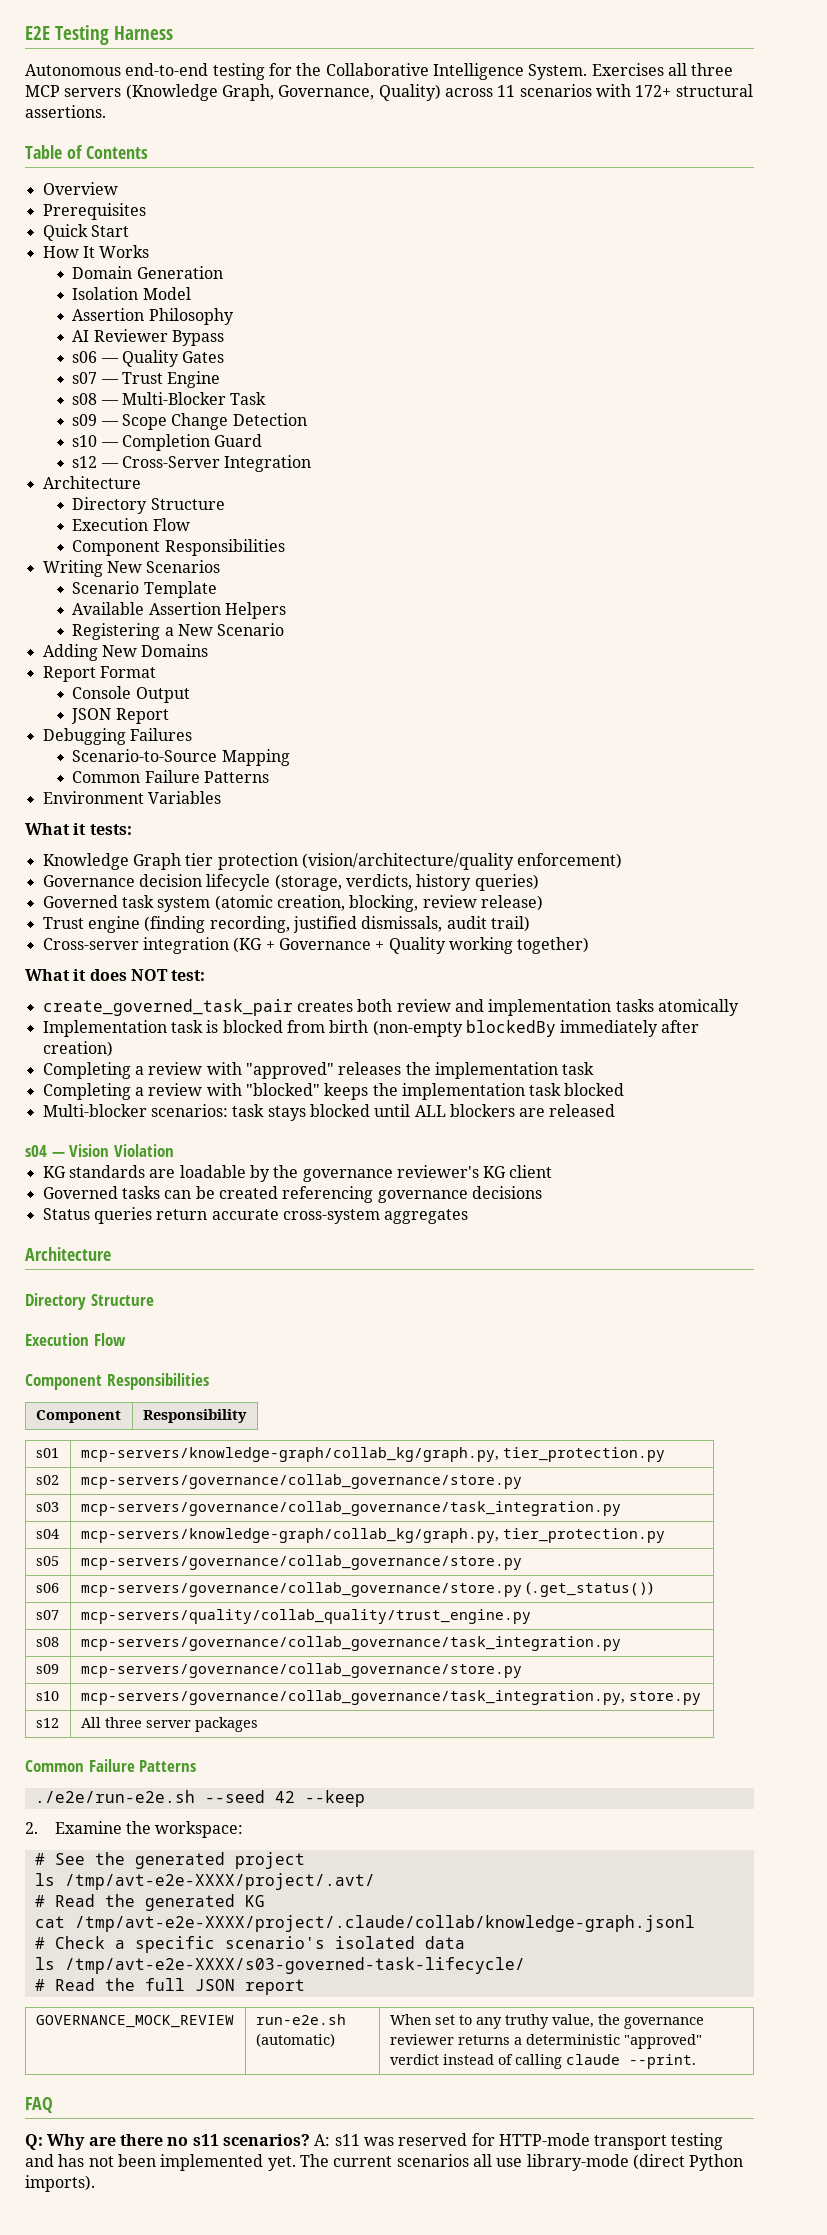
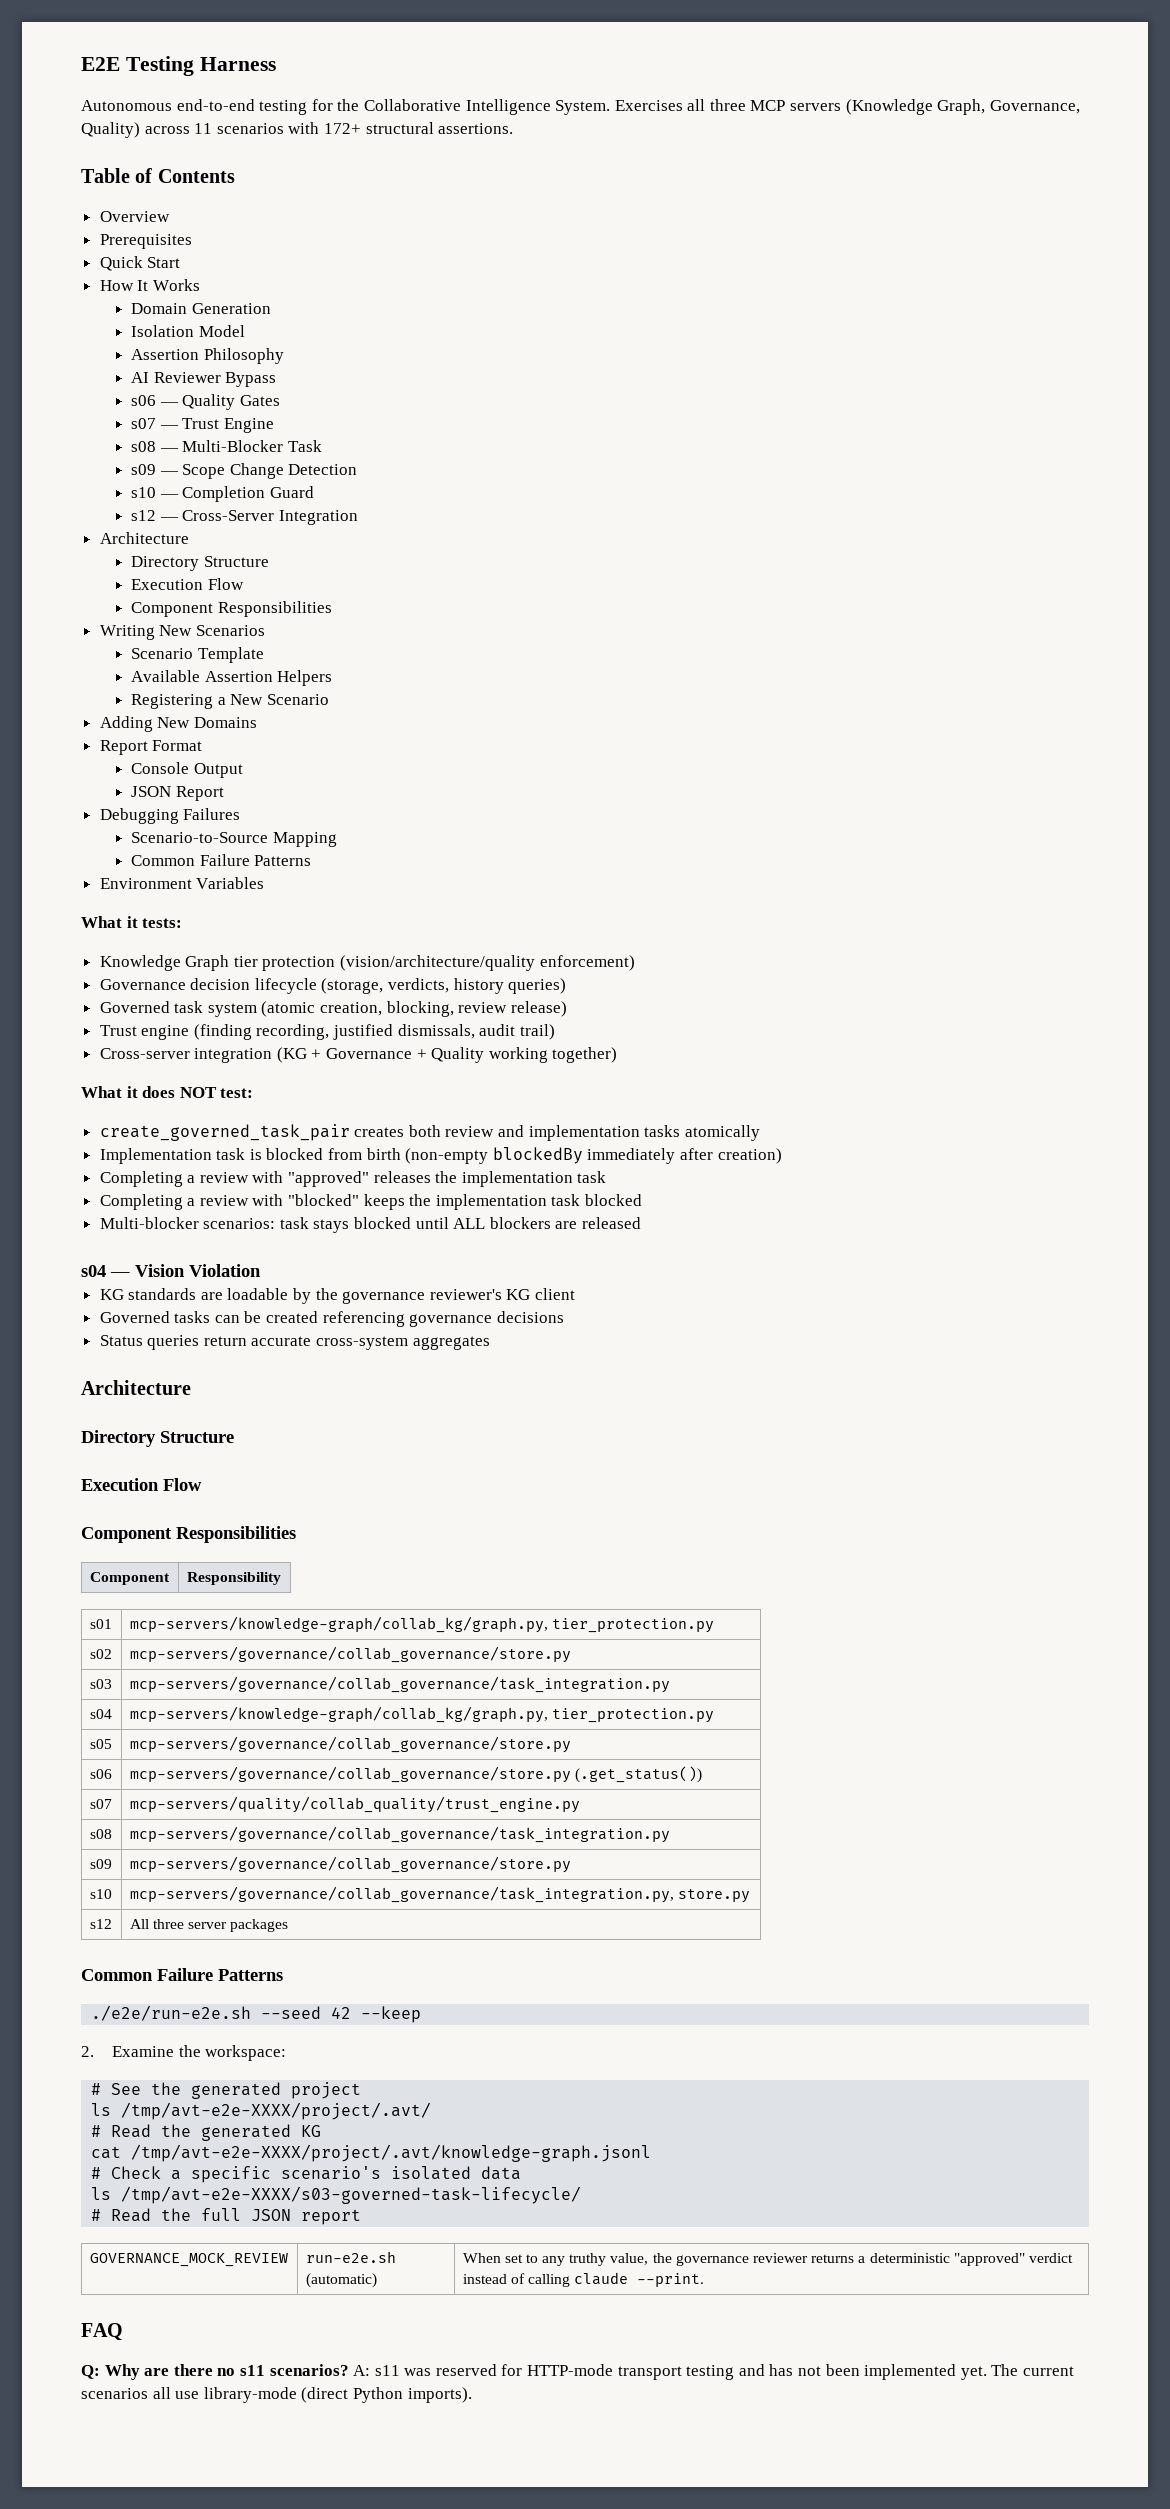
[74,1915,695,1932] /tmp/avt-e2e-XXXX/project/.claude/collab/knowledge-graph.jsonl -> [131,2144,652,2162] /tmp/avt-e2e-XXXX/project/.avt/knowledge-graph.jsonl

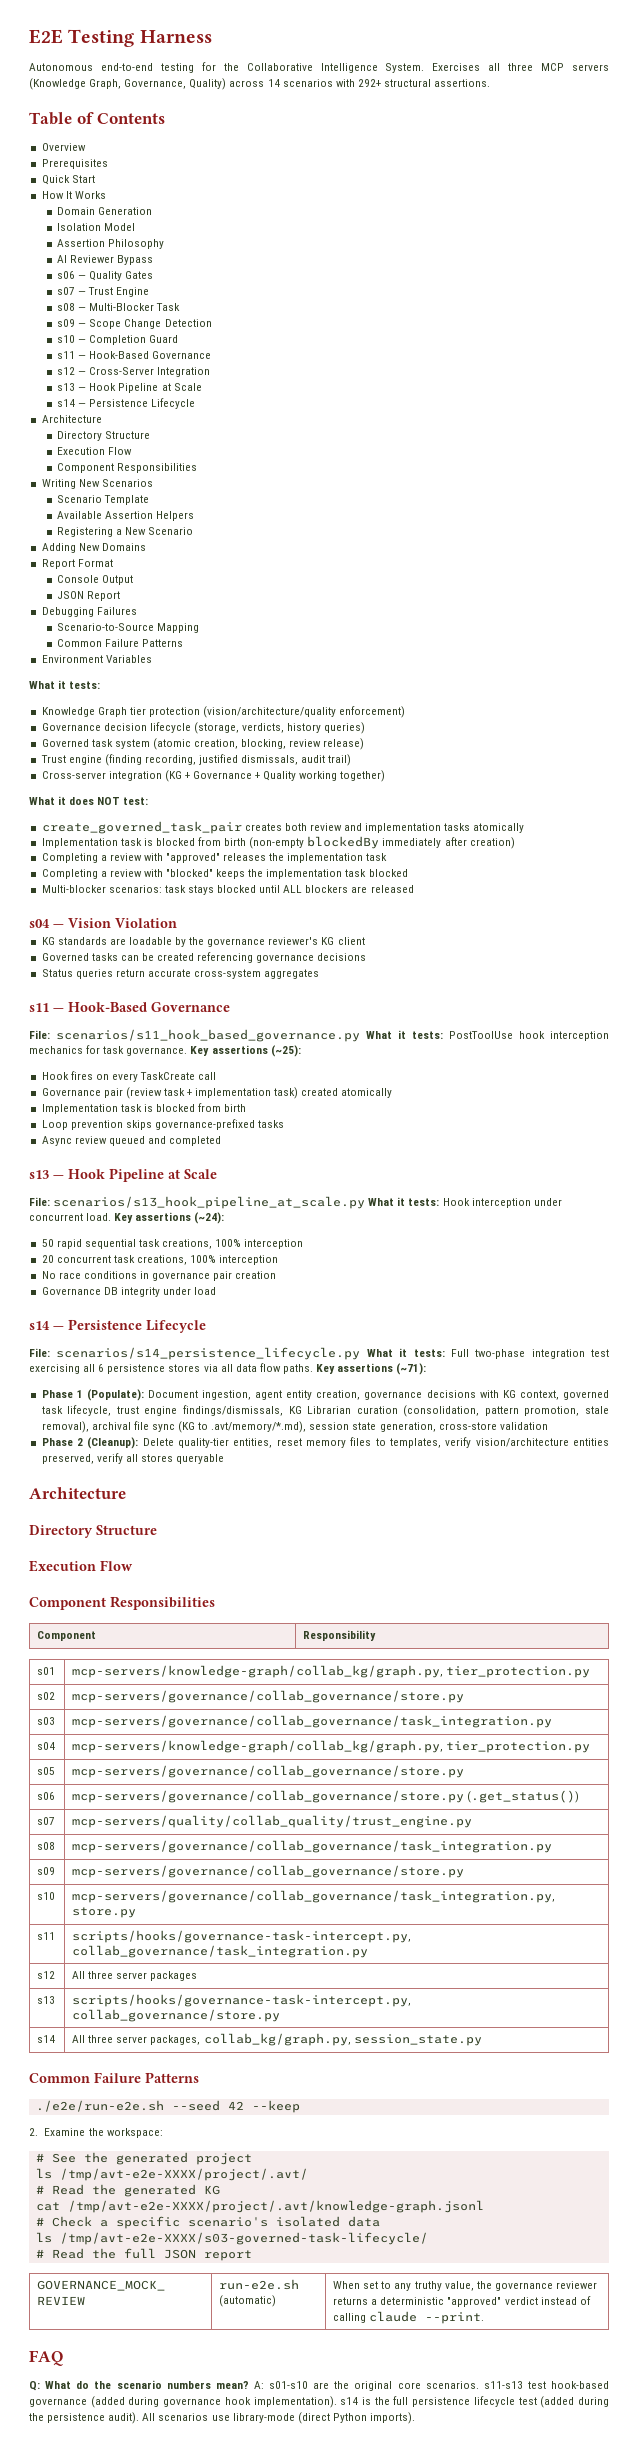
[194,123,213,134] 11 -> [267,79,280,87] 14
[323,123,361,134] 172+ -> [357,79,381,87] 292+
(314, 492) none -> [57,351,212,359] // s11 — Hook-Based Governance
(358, 517) none -> [57,383,202,393] [57,398,196,409] // s13 — Hook Pipeline at Scale // s14 — Persistence Lifecycle
(490, 1343) none -> [29,1002,230,1012] [29,1029,609,1042] [29,1045,301,1057] [41,1071,217,1082] [41,1087,393,1099] [41,1103,247,1114] [41,1119,285,1130] [41,1136,222,1146] [29,1168,217,1182] [29,1196,562,1209] [29,1212,225,1224] [41,1239,304,1249] [41,1255,279,1265] [41,1271,277,1281] [41,1287,217,1297] [29,1319,206,1333] [29,1347,609,1360] [29,1363,427,1375] [41,1389,610,1401] [41,1405,609,1417] [41,1421,548,1433] [41,1437,610,1449] [41,1453,225,1464] // s11 — Hook-Based Governance // File: scenarios/s11_hook_based_governance.py What it tests: PostToolUse hook interception mechanics for task governance. Key assertions (~25): // Hook fires on every TaskCreate call // Governance pair (review task + implementation task) created atomically // Implementation task is blocked from birth // Loop prevention skips governance-prefixed tasks // Async review queued and completed // s13 — Hook Pipeline at Scale // File: scenarios/s13_hook_pipeline_at_scale.py What it tests: Hook interception under concurrent load. Key assertions (~24): // 50 rapid sequential task creations, 100% interception // 20 concurrent task creations, 100% interception // No race conditions in governance pair creation // Governance DB integrity under load // s14 — Persistence Lifecycle // File: scenarios/s14_persistence_lifecycle.py What it tests: Full two-phase integration test exercising all 6 persistence stores via all data flow paths. Key assertions (~71): // Phase 1 (Populate): Document ingestion, agent entity creation, governance decisions with KG context, governed task lifecycle, trust engine findings/dismissals, KG Librarian curation (consolidation, pattern promotion, stale removal), archival file sync (KG to .avt/memory/*.md), session state generation, cross-store validation // Phase 2 (Cleanup): Delete quality-tier entities, reset memory files to templates, verify vision/architecture entities preserved, verify all stores queryable
(750, 1896) none -> [37,1932,56,1940] [72,1930,412,1943] [72,1945,369,1958] // s11 | scripts/hooks/governance-task-intercept.py, collab_governance/task_integration.py
(289, 1925) none -> [37,1996,56,2004] [72,1994,412,2007] [72,2009,281,2022] [37,2035,56,2043] [72,2033,482,2046] // s13 | scripts/hooks/governance-task-intercept.py, collab_governance/store.py // s14 | All three server packages, collab_kg/graph.py, session_state.py
[104,2364,1074,2380] [81,2387,171,2399] Why are there no s11 scenarios? A: s11 was reserved for HTTP-mode transport testing and has not been implemented yet. The current scenarios all -> [45,2380,609,2391] [29,2396,610,2408] [29,2412,209,2424] What do the scenario numbers mean? A: s01-s10 are the original core scenarios. s11-s13 test hook-based governance (added during governance hook implementation). s14 is the full persistence lifecycle test (added during the persistence audit). All scenarios

